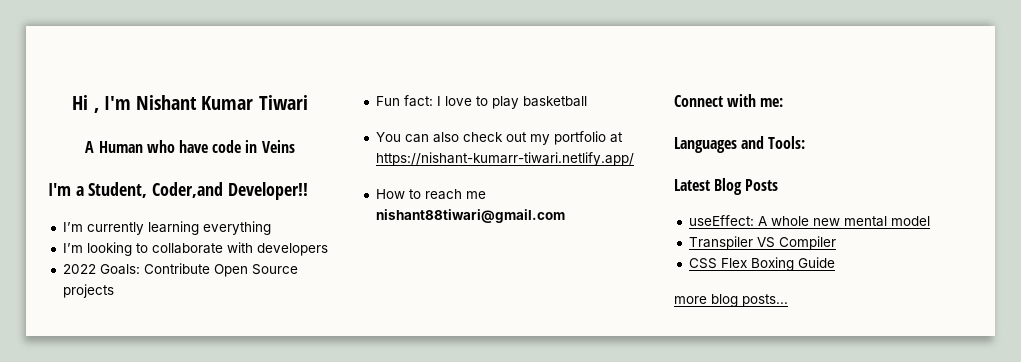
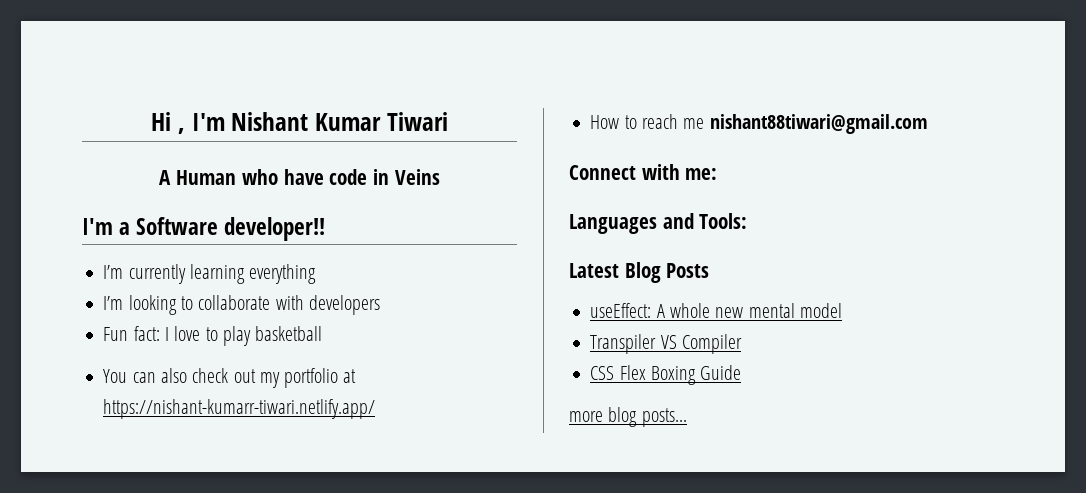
[88,182,308,200] Student, Coder,and Developer!! -> [136,217,326,241] Software developer!!
[62,263,298,277] [62,284,114,298] // 2022 Goals: Contribute Open Source projects -> (380, 305) none

